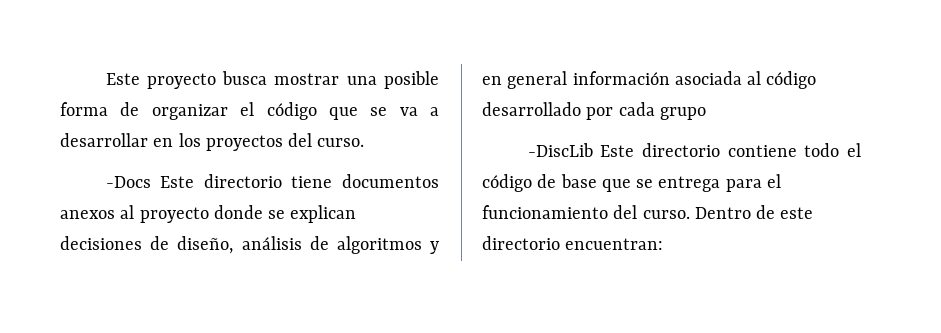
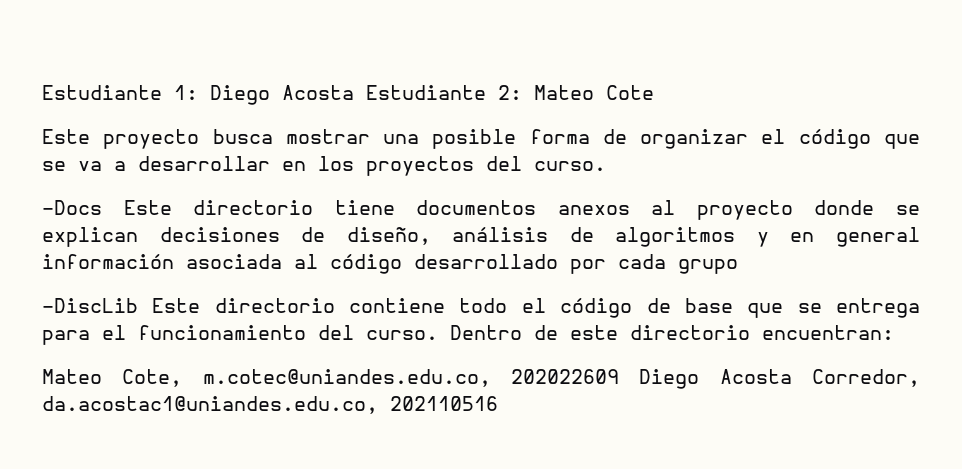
(105, 79) none -> [42,85,654,105] Estudiante 1: Diego Acosta Estudiante 2: Mateo Cote //
(664, 244) none -> [42,369,921,389] [42,396,498,414] // Mateo Cote, m.cotec@uniandes.edu.co, 202022609 Diego Acosta Corredor, da.acostac1@uniandes.edu.co, 202110516

